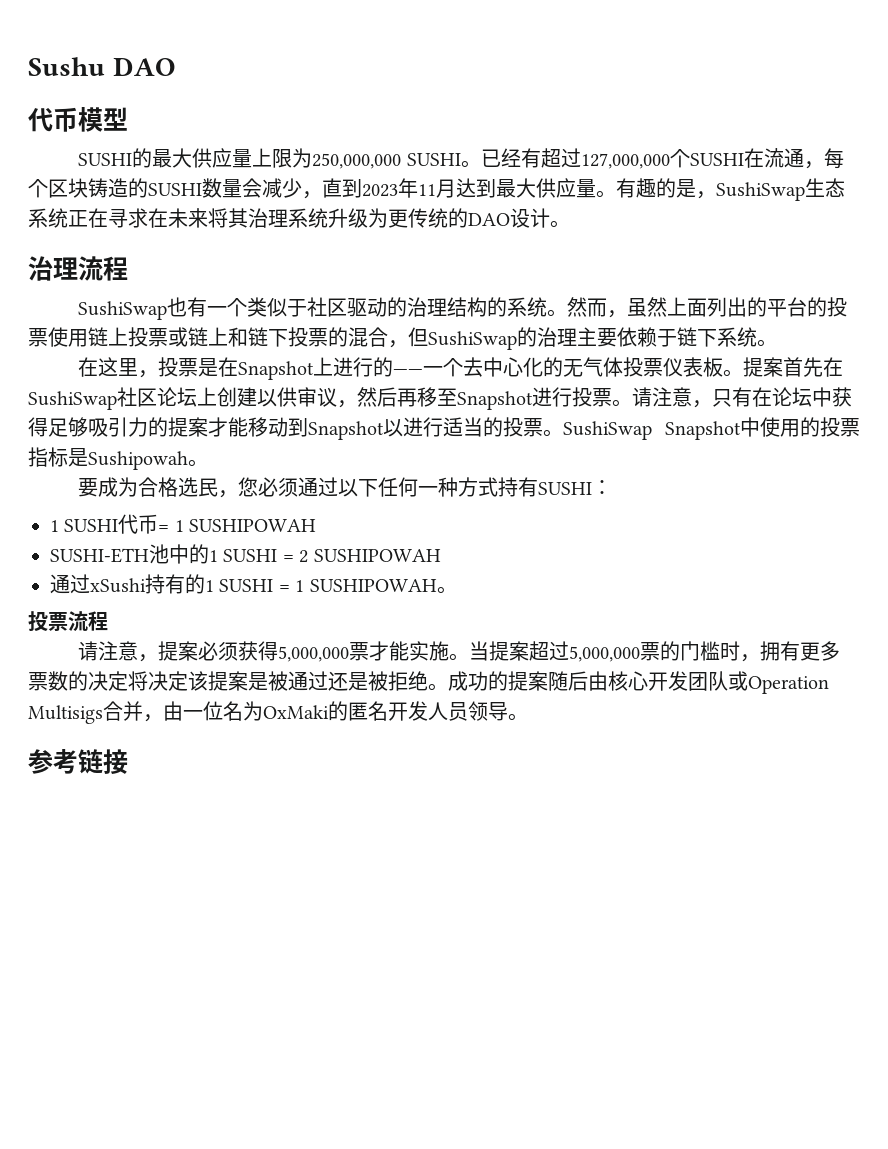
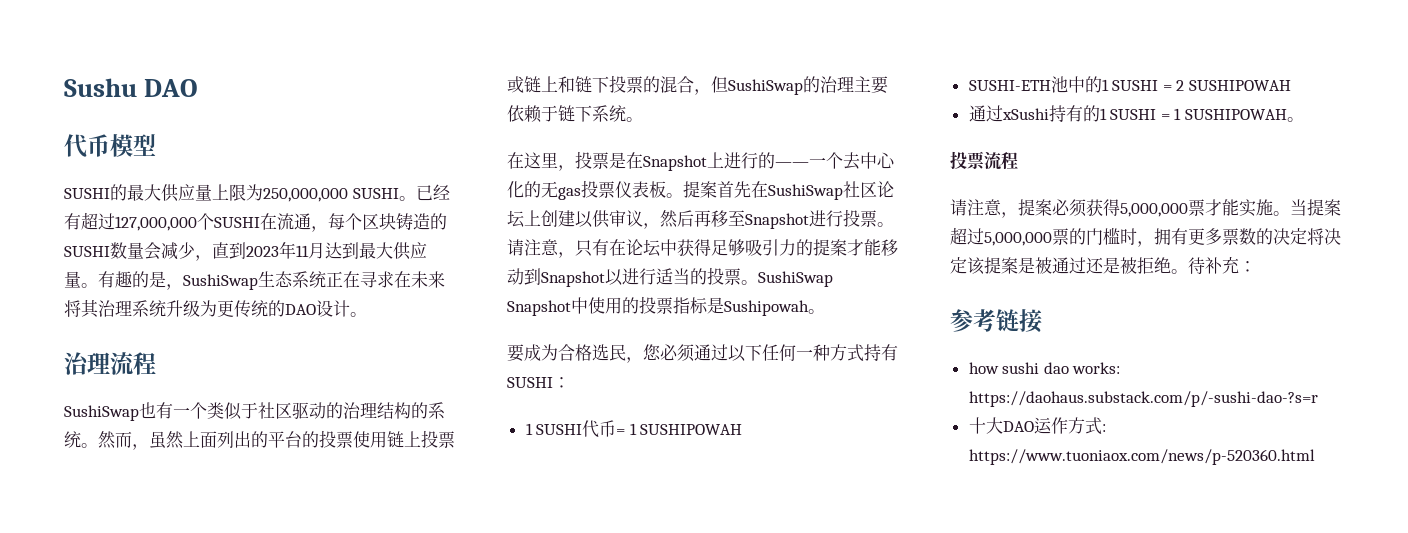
[583,357,624,377] 气体 -> [558,187,581,200] gas
[448,671,829,694] [28,701,528,724] [28,749,128,774] 成功的提案随后由核心开发团队或Operation Multisigs合并，由一位名为OxMaki的匿名开发人员领导。 // 参考链接 -> [1188,256,1256,274] [950,309,1042,333] [968,362,1121,374] [968,391,1318,407] [968,417,1106,435] [968,449,1315,465] 待补充： // 参考链接 // how sushi dao works: https://daohaus.substack.com/p/-sushi-dao-?s=r // 十大DAO运作方式: https://www.tuoniaox.com/news/p-520360.html

